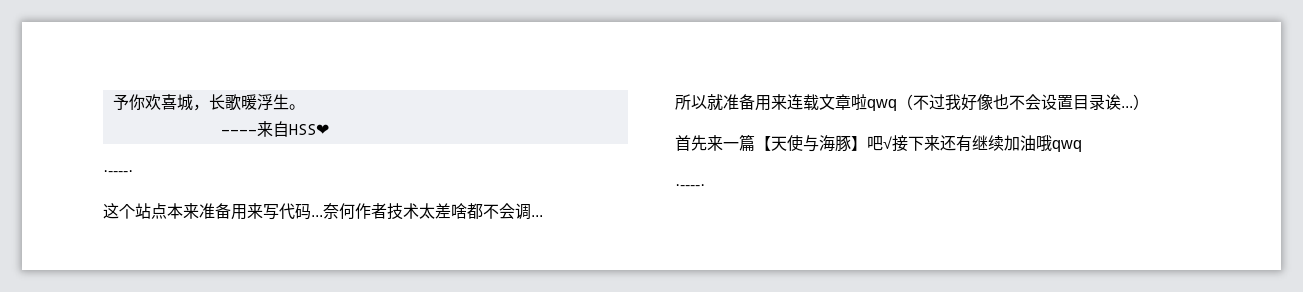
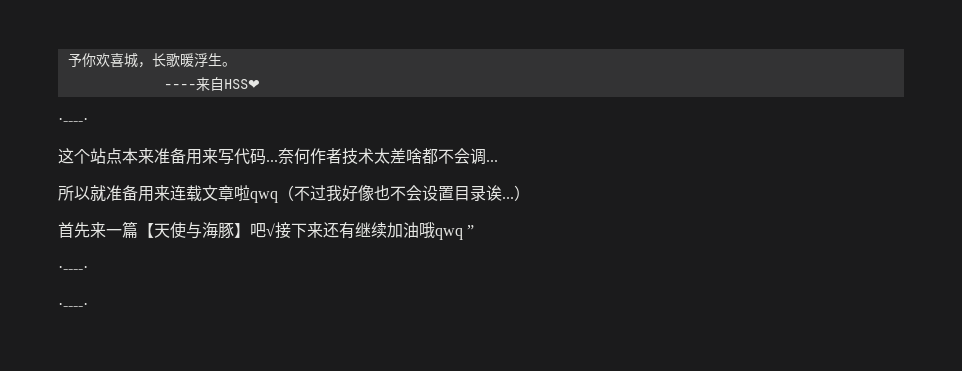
[675,184,705,190] // ·----· -> [467,225,475,236] [58,265,88,273] [58,302,88,310] ” // ·----· // ·----·

